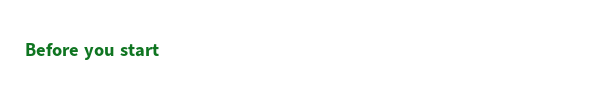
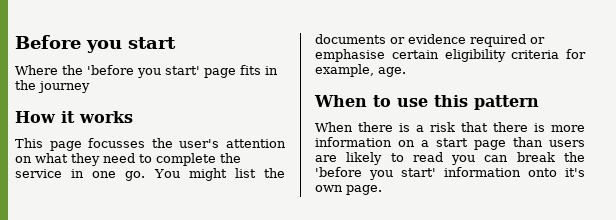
(159, 50) none -> [15,65,278,78] [15,80,90,93] [15,111,133,123] [15,138,286,151] [15,153,241,166] [15,168,285,181] [315,34,545,47] [315,49,586,62] [315,64,406,77] [314,95,539,110] [315,122,585,132] [315,137,585,150] [315,152,585,165] [315,167,585,180] [315,185,382,195] // Where the 'before you start' page fits in the journey // How it works // This page focusses the user's attention on what they need to complete the service in one go. You might list the documents or evidence required or emphasise certain eligibility criteria for example, age. // When to use this pattern // When there is a risk that there is more information on a start page than users are likely to read you can break the 'before you start' information onto it's own page.

